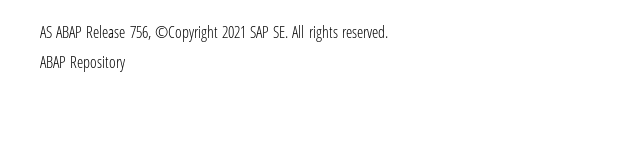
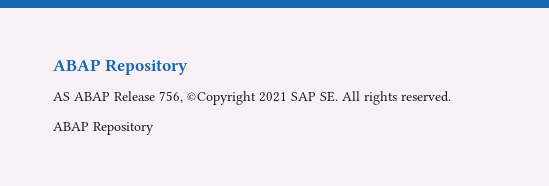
(40, 32) none -> [53,59,188,75] ABAP Repository //

